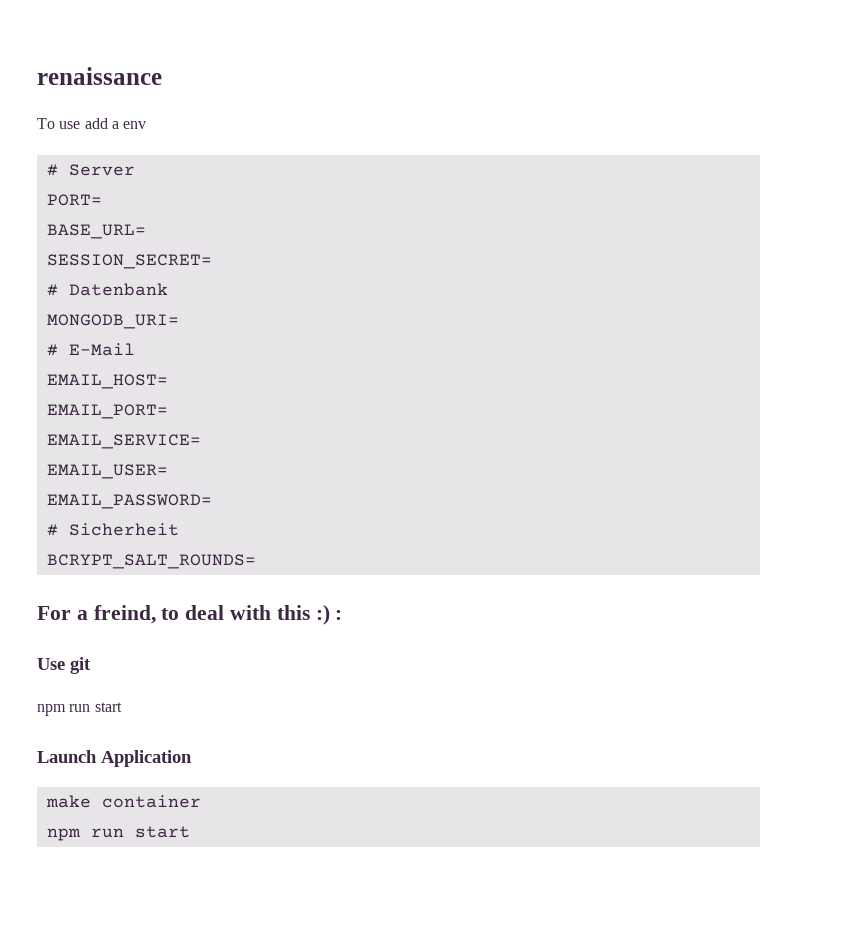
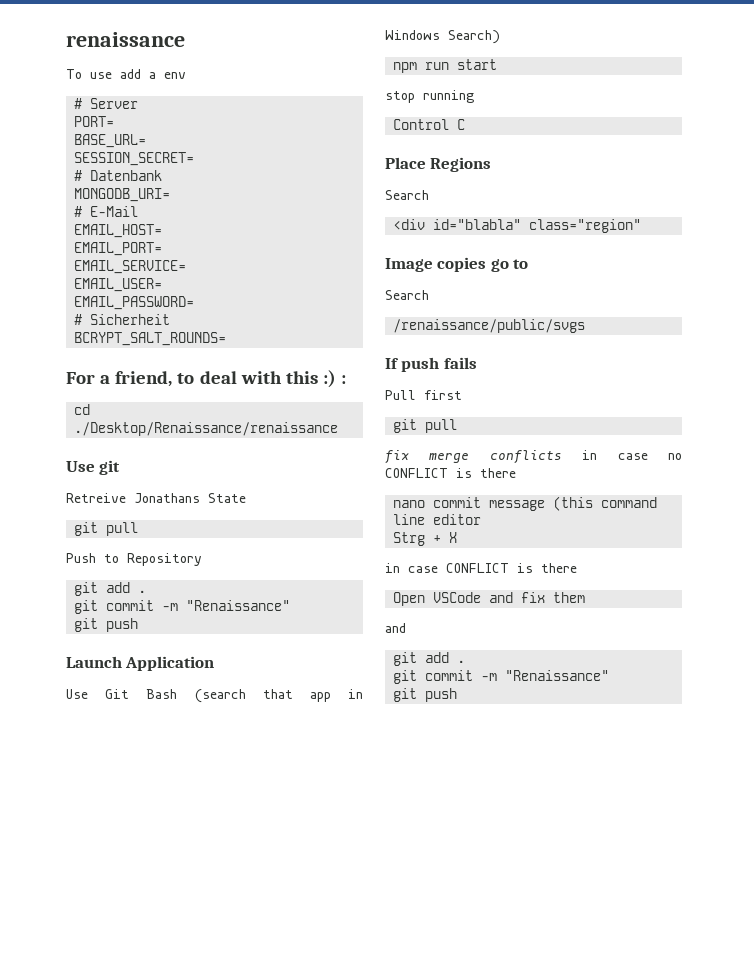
[93,605,156,624] freind, -> [115,371,173,387] friend,
(343, 615) none -> [74,404,91,415] [74,422,339,436] // cd ./Desktop/Renaissance/renaissance
[37,702,122,716] [37,750,192,767] [45,795,201,808] [46,826,190,841] npm run start // Launch Application // make container // npm run start -> [66,493,246,503] [74,522,139,536] [66,553,202,566] [74,582,147,596] [74,600,291,614] [74,618,139,632] [66,656,215,671] [66,689,363,703] [385,30,500,44] [393,59,498,73] [385,90,474,103] [393,119,466,130] [385,157,492,172] [385,190,429,200] [393,219,642,233] [385,257,529,272] [385,290,429,300] [393,319,586,333] [385,357,477,372] [385,390,462,400] [393,419,458,433] [385,450,682,464] [385,468,516,478] [393,496,658,511] [393,514,482,525] [393,532,458,546] [385,563,577,573] [393,592,586,606] [385,623,406,633] [393,652,466,666] [393,670,610,684] [393,688,458,702] Retreive Jonathans State // git pull // Push to Repository // git add . // git commit -m "Renaissance" // git push // Launch Application // Use Git Bash (search that app in Windows Search) // npm run start // stop running // Control C // Place Regions // Search // <div id="blabla" class="region" // Image copies go to // Search // /renaissance/public/svgs // If push fails // Pull first // git pull // fix merge conflicts in case no CONFLICT is there // nano commit message (this command line editor // Strg + X // in case CONFLICT is there // Open VSCode and fix them // and // git add . // git commit -m "Renaissance" // git push

